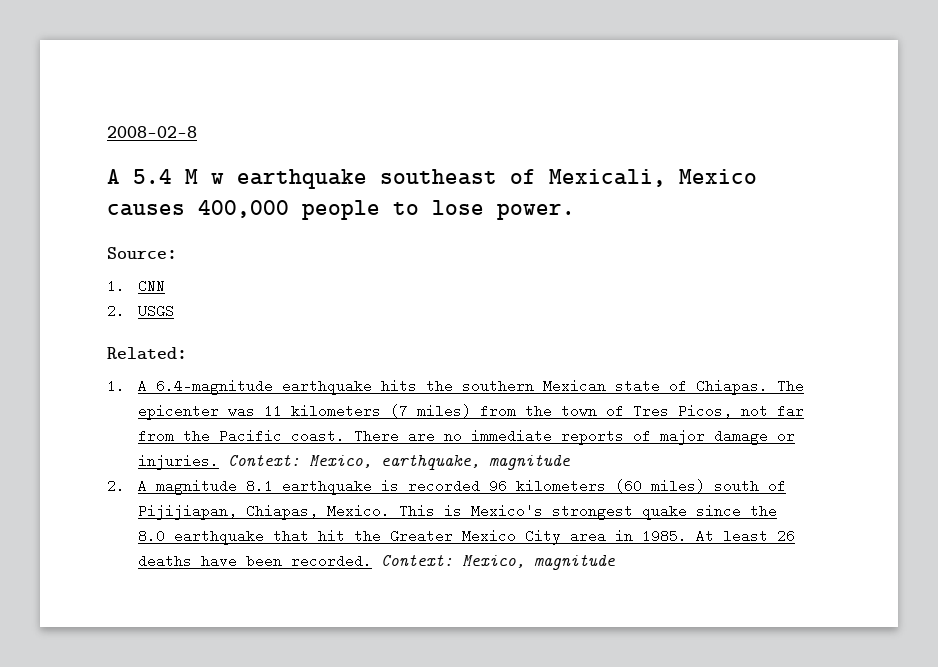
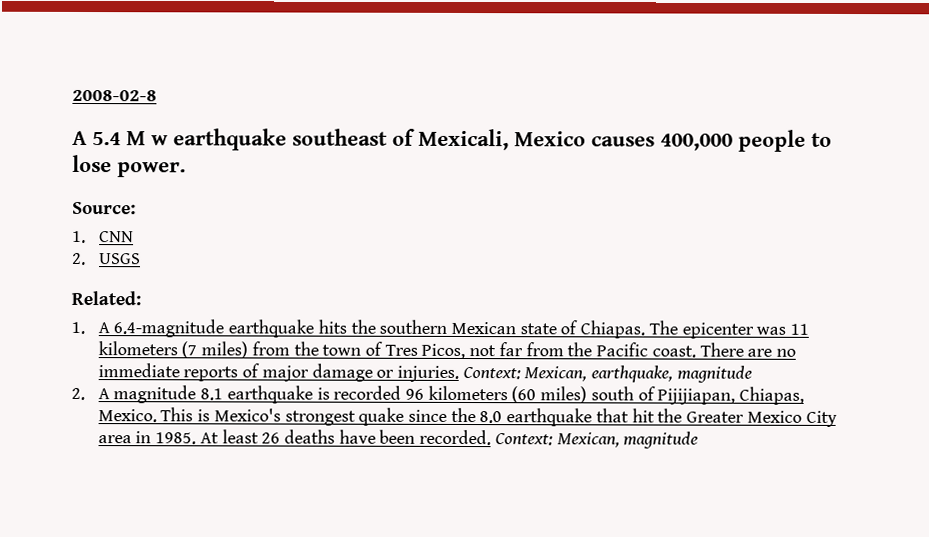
[308,455,372,468] Mexico, -> [524,366,588,382] Mexican,
[461,555,525,568] Mexico, -> [556,432,620,448] Mexican,

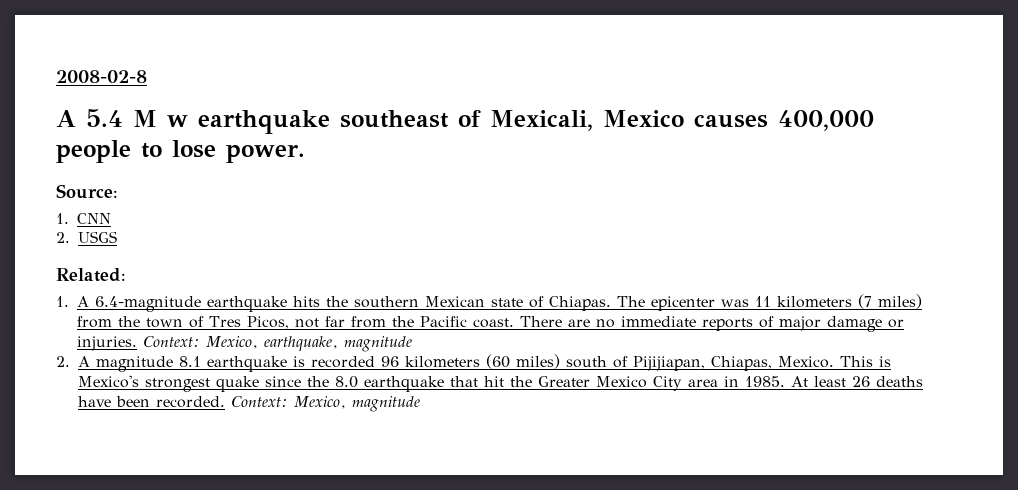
[524,366,588,382] Mexican, -> [206,336,258,349] Mexico,
[556,432,620,448] Mexican, -> [294,396,346,409] Mexico,

